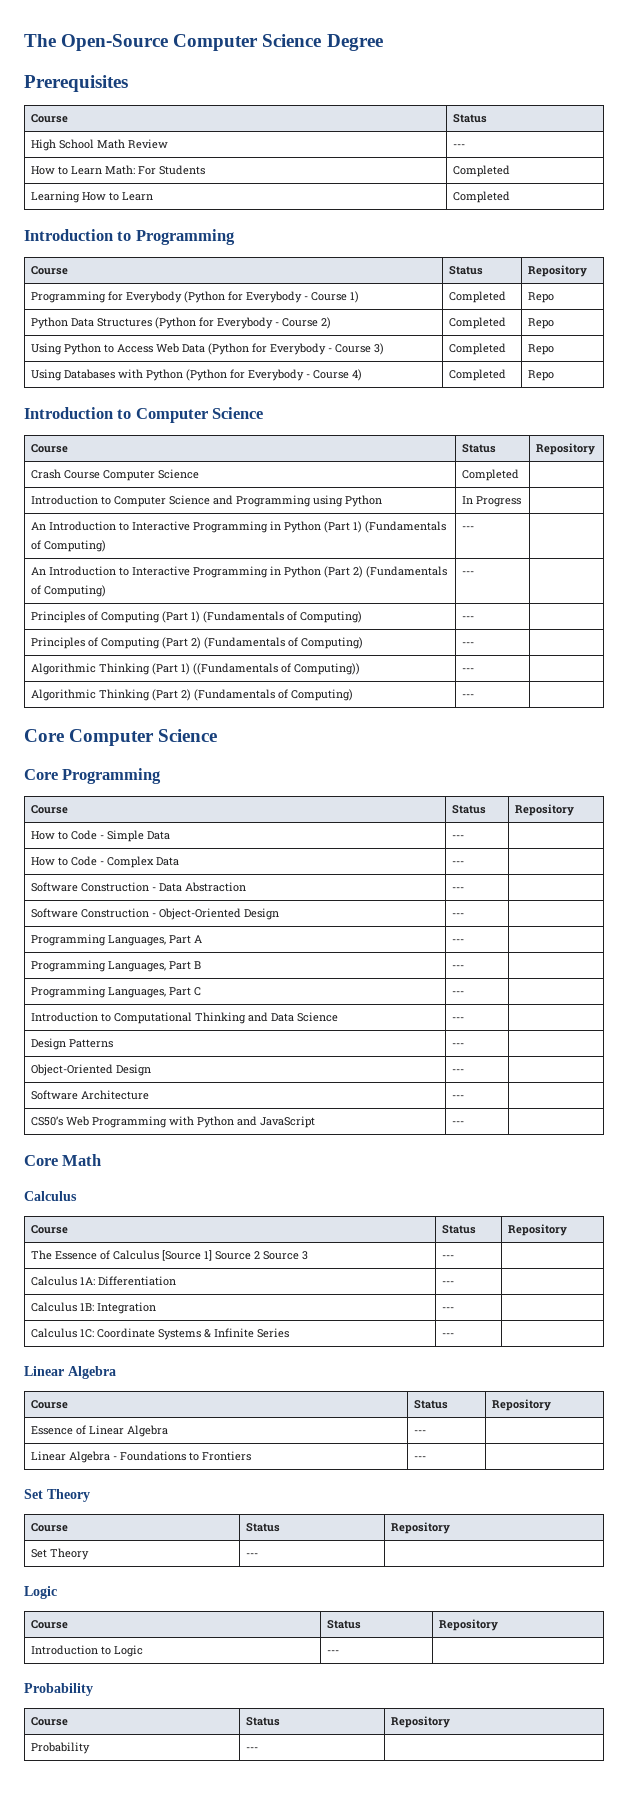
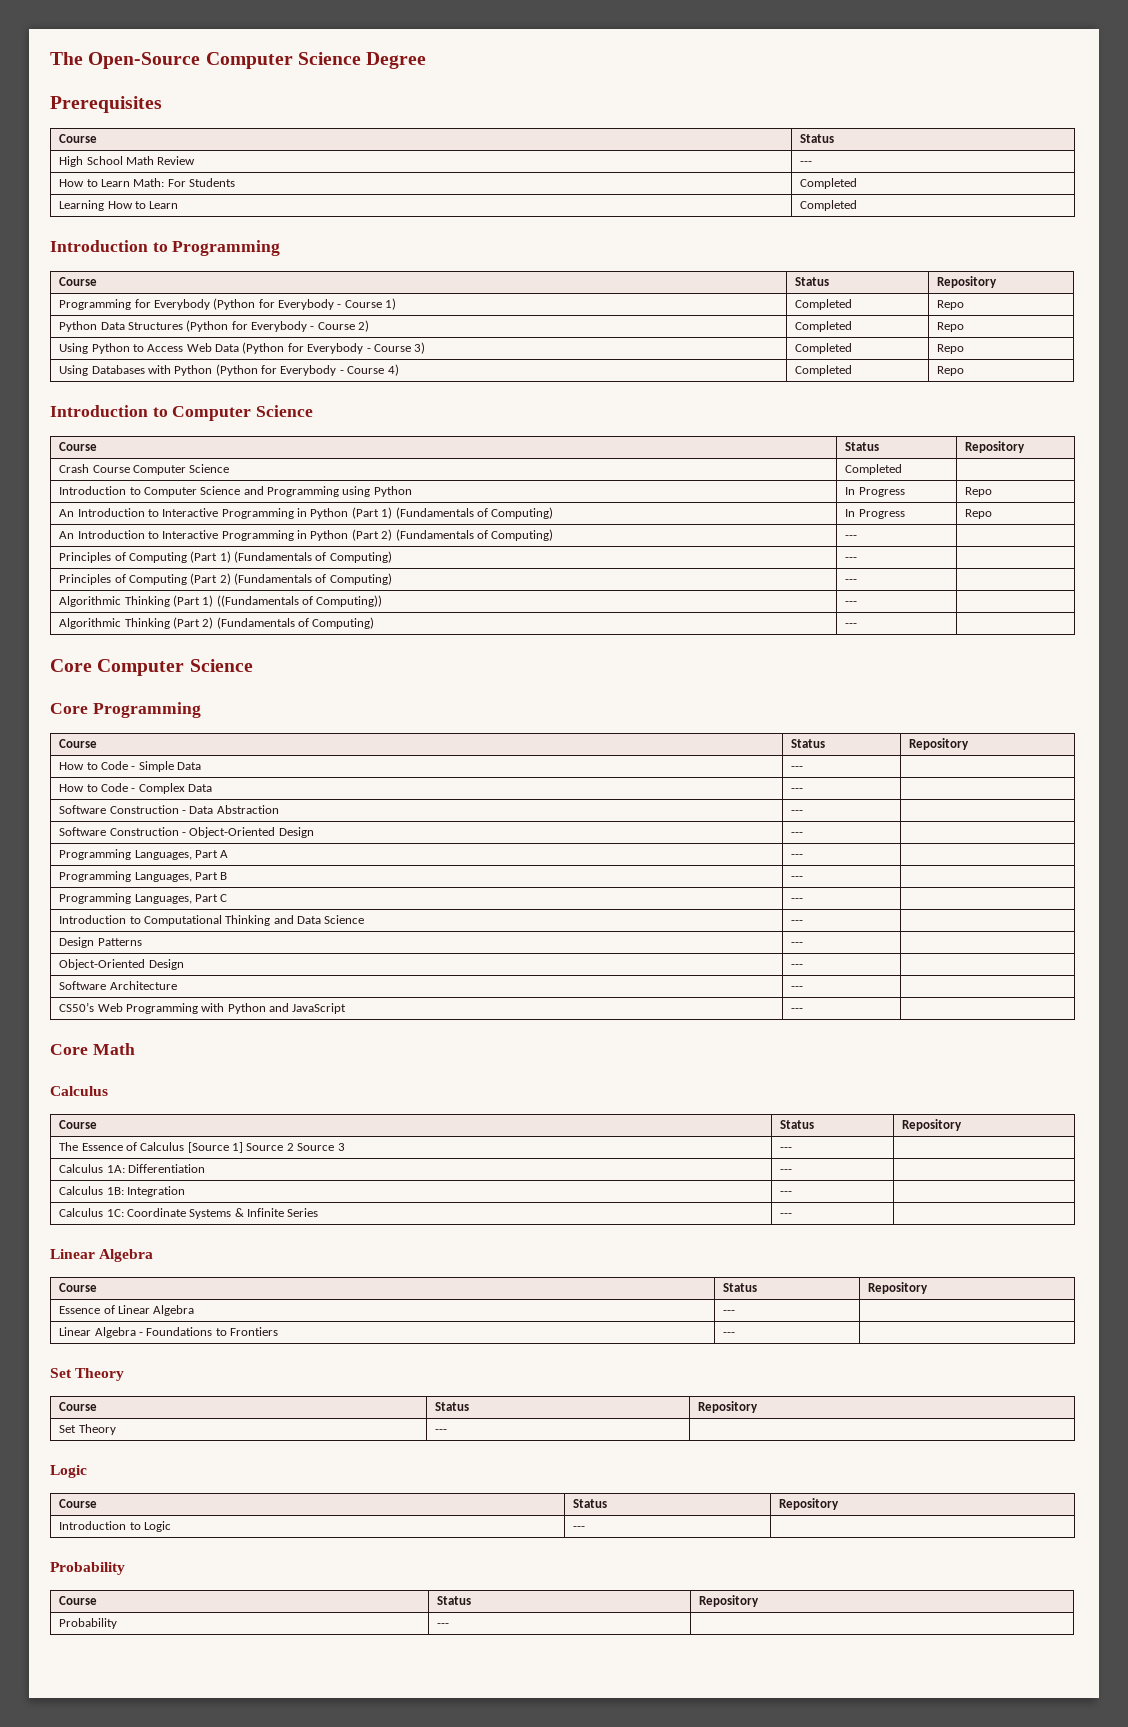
(521, 501) none -> [965,487,993,497] Repo
[461,526,474,530] --- | -> [845,509,905,519] [965,509,993,519] In Progress | Repo

